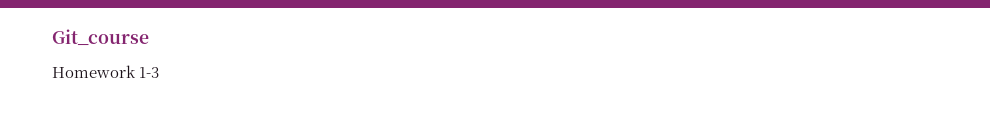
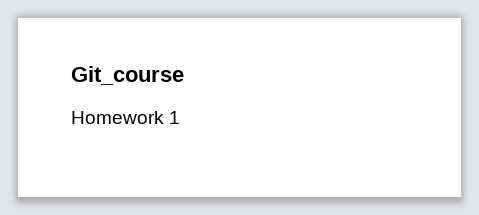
[139,67,160,78] 1-3 -> [169,111,181,124] 1

